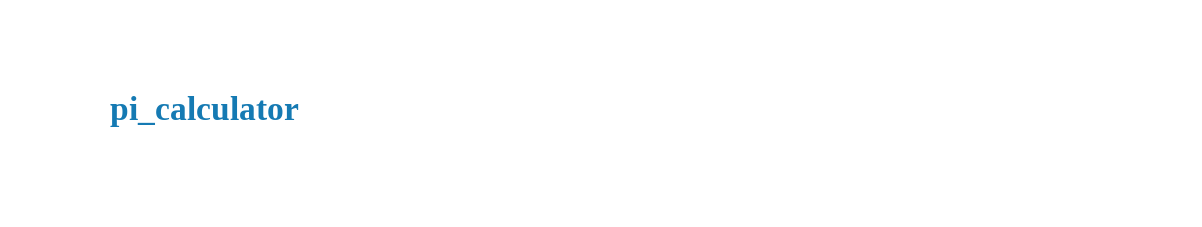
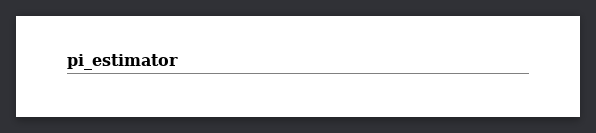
[110,96,299,127] pi_calculator -> [67,54,178,70] pi_estimator

